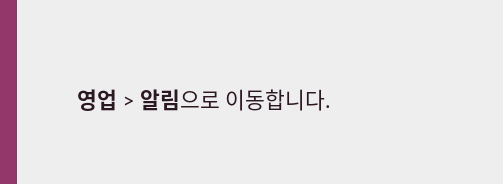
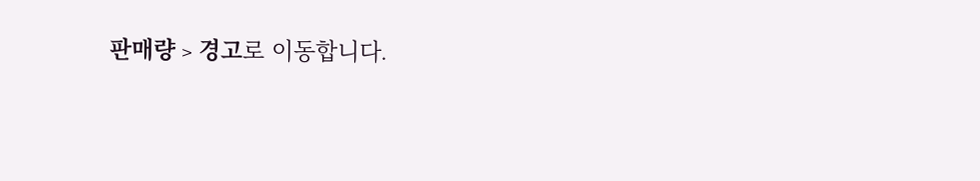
[77,89,220,111] 영업 > 알림으로 -> [109,37,266,62] 판매량 > 경고로

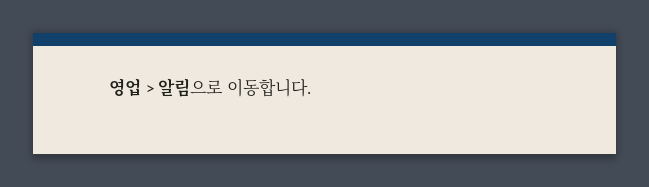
[109,37,266,62] 판매량 > 경고로 -> [109,78,224,97] 영업 > 알림으로

